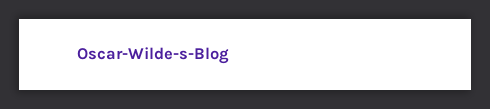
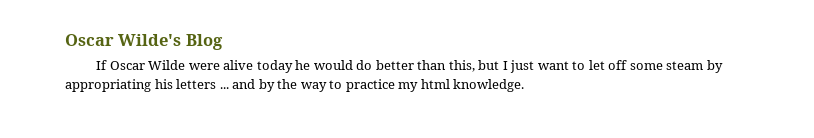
[77,47,229,64] Oscar-Wilde-s-Blog -> [65,34,223,50] [96,60,723,73] [65,79,525,92] Oscar Wilde's Blog // If Oscar Wilde were alive today he would do better than this, but I just want to let off some steam by appropriating his letters ... and by the way to practice my html knowledge.

